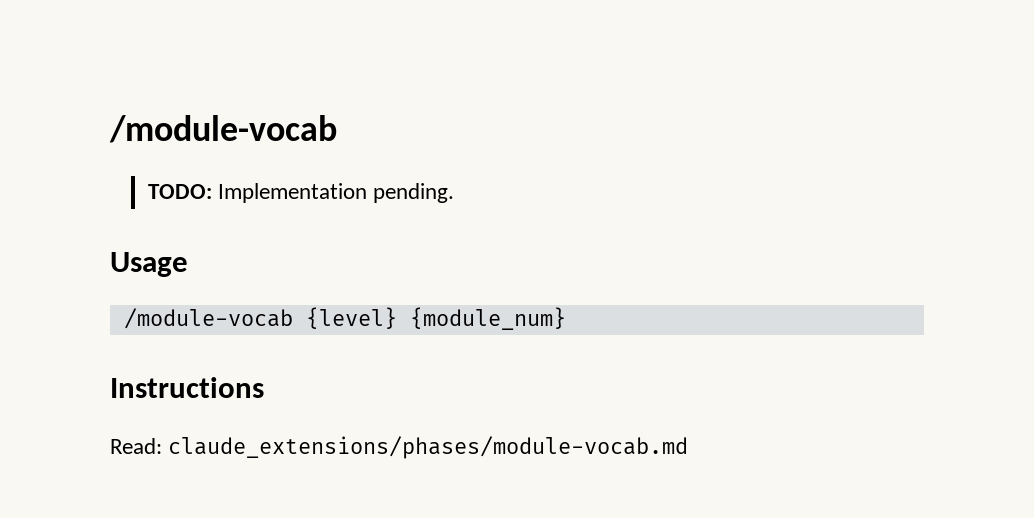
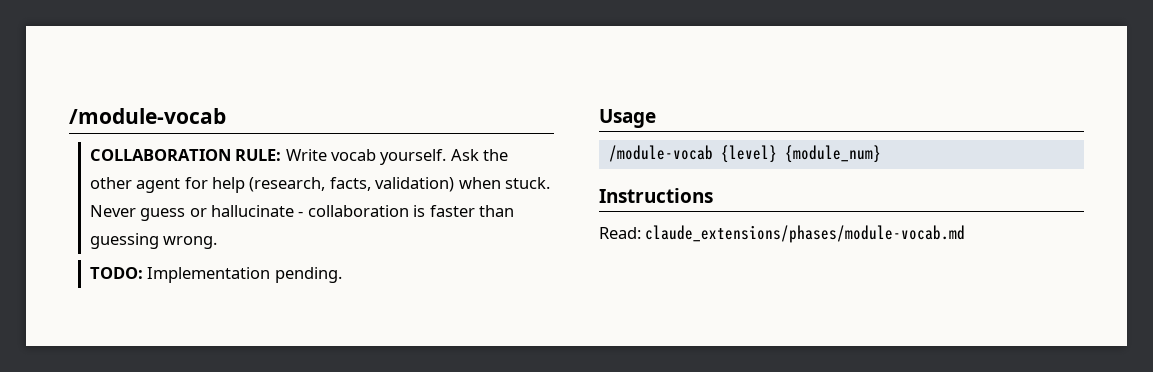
[109,115,337,143] /module-vocab -> [69,108,226,124] [89,149,509,165] [89,177,551,193] [89,205,515,221] [89,233,218,249] /module-vocab // COLLABORATION RULE: Write vocab yourself. Ask the other agent for help (research, facts, validation) when stuck. Never guess or hallucinate - collaboration is faster than guessing wrong.

